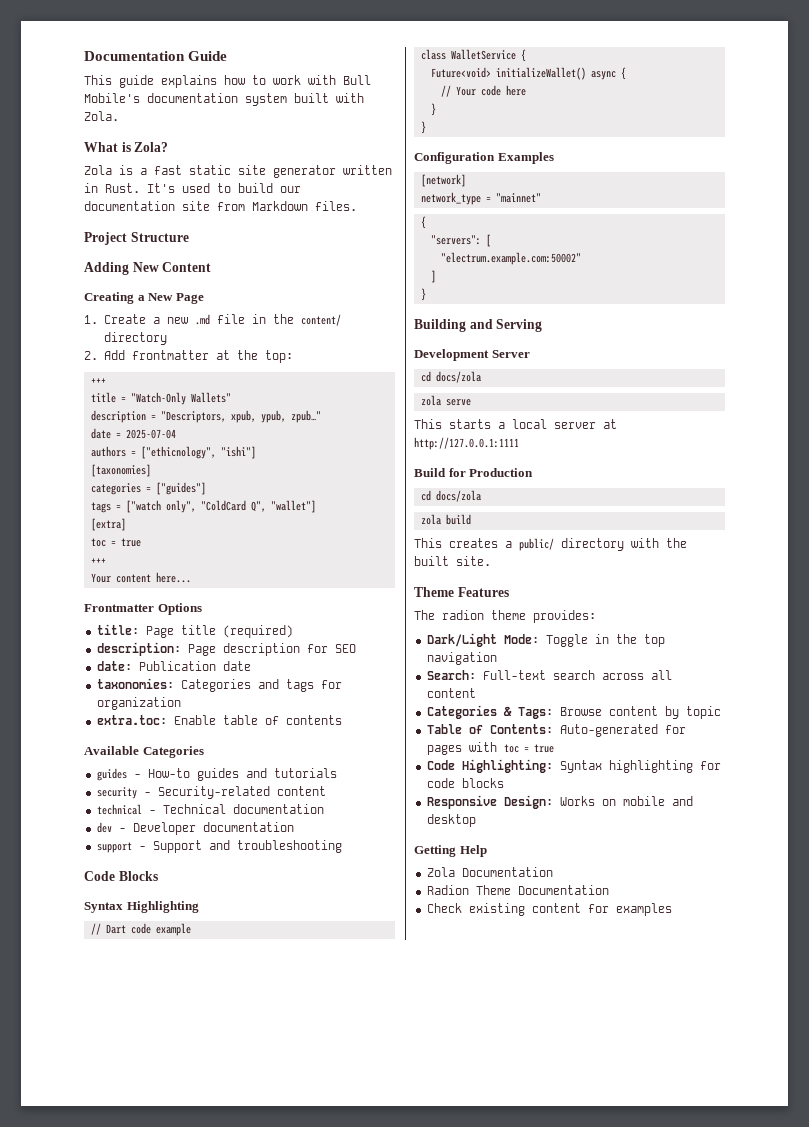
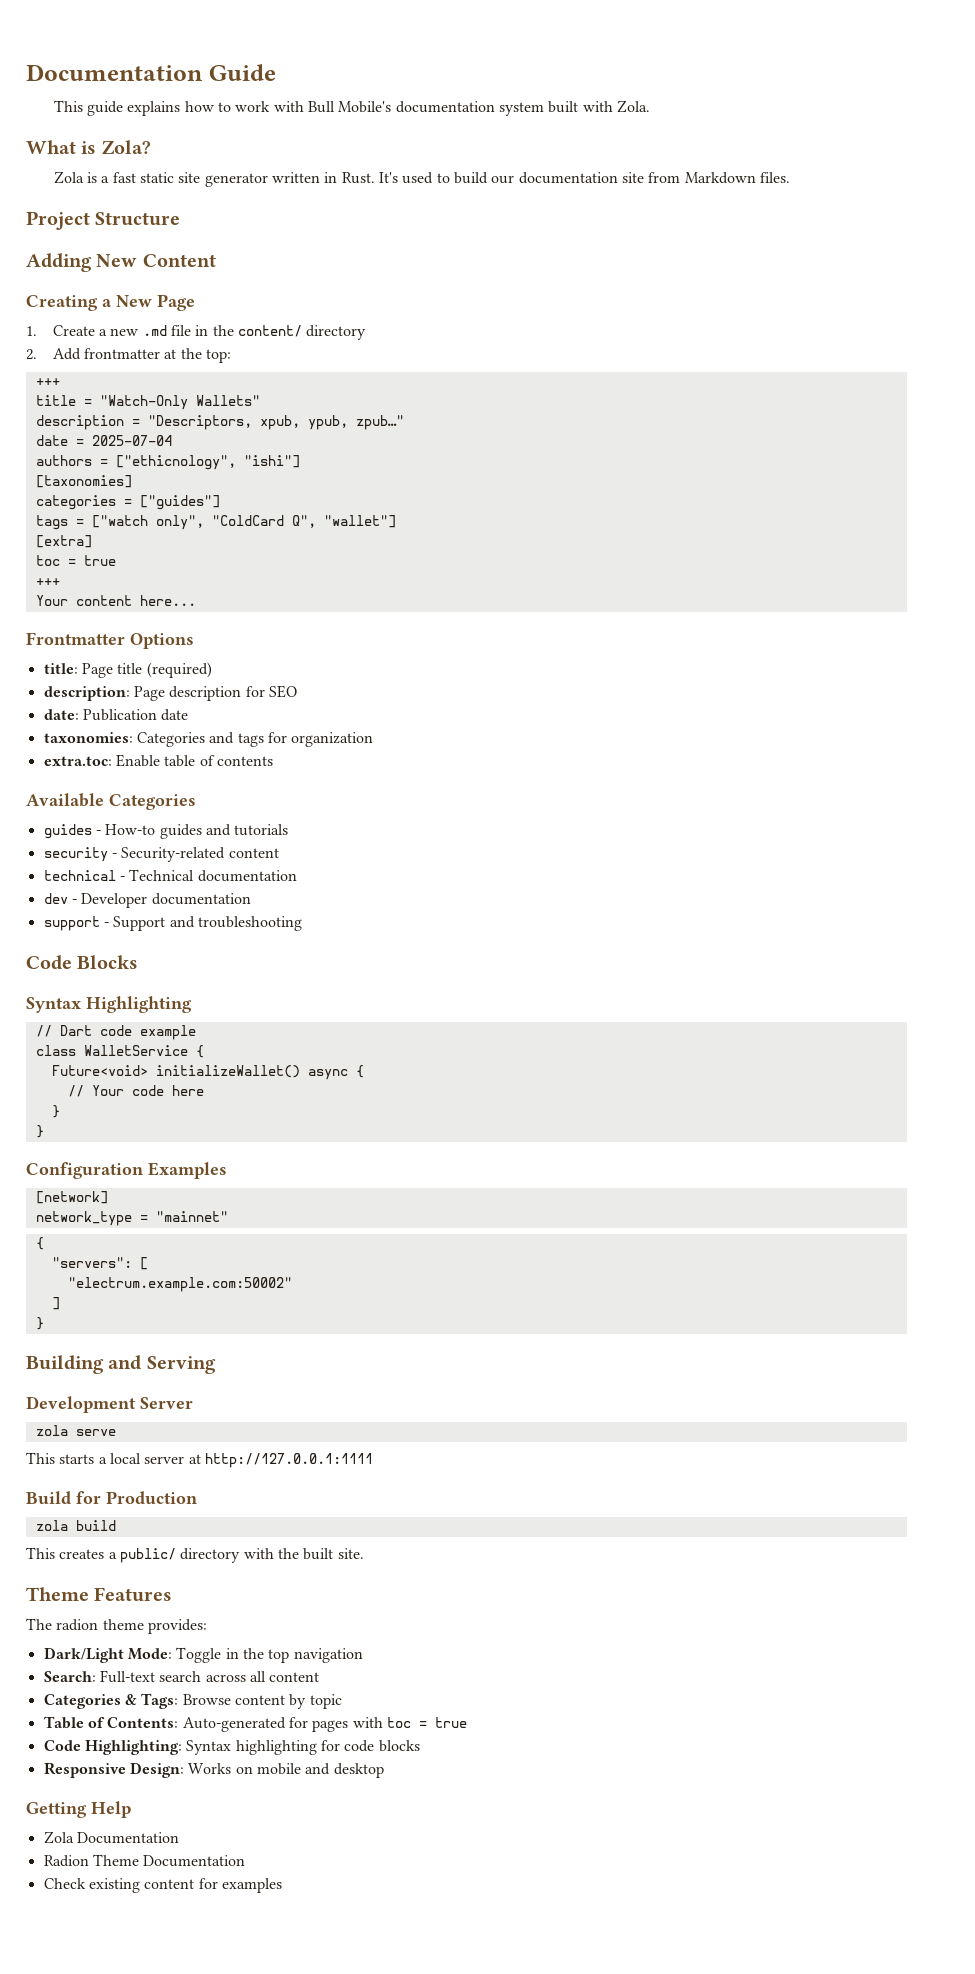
[420,371,481,383] // cd docs/zola -> (193, 1403) none
[420,490,481,502] // cd docs/zola -> (197, 1497) none

